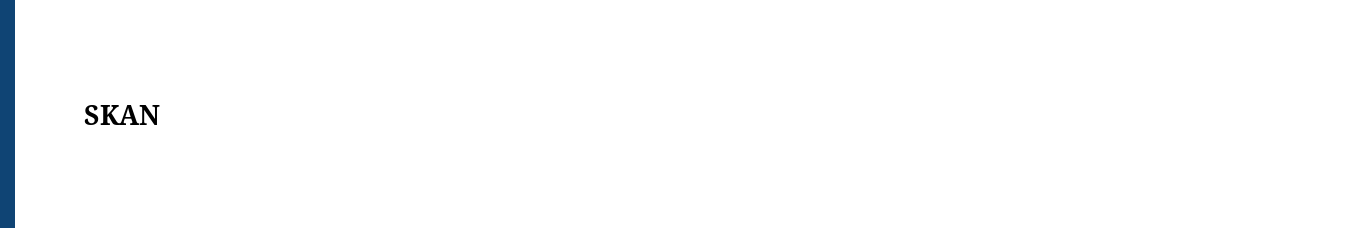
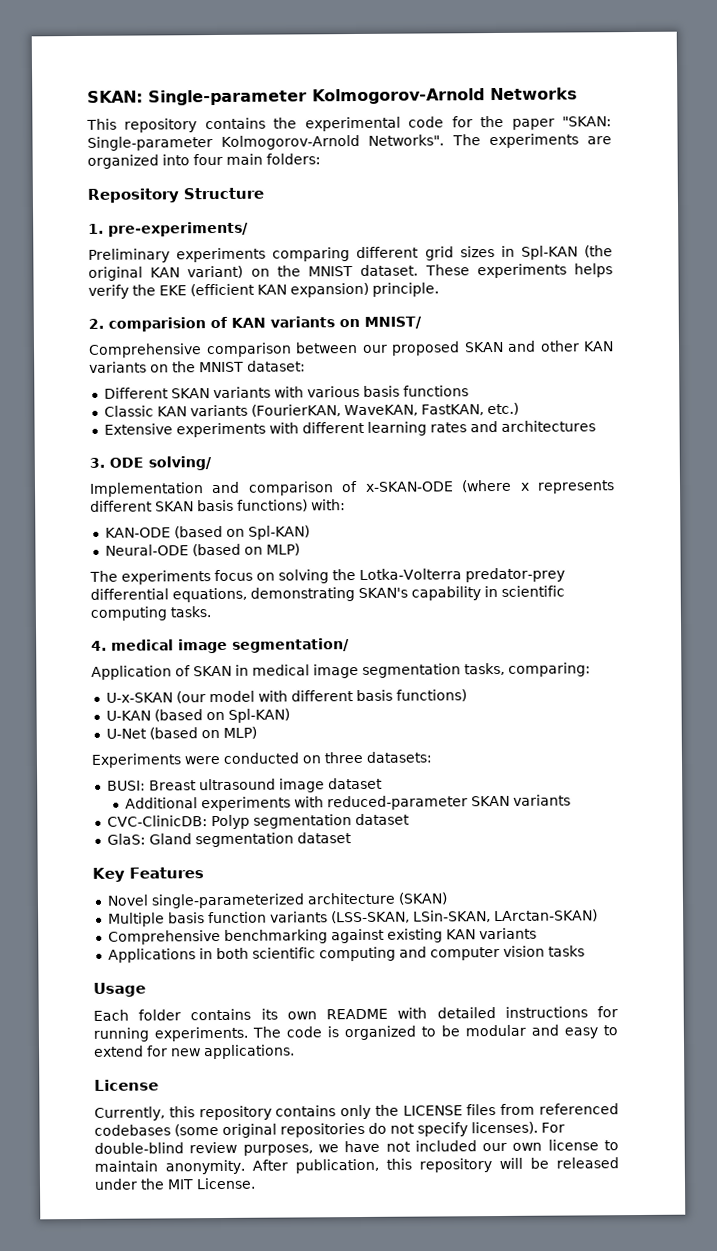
[84,105,160,125] SKAN -> [87,87,578,106] [86,115,613,133] [87,133,612,151] [87,153,321,169] [87,187,264,203] [88,221,249,237] [88,245,613,263] [88,263,613,281] [88,282,439,299] [88,316,422,332] [88,340,614,358] [89,360,306,373] [103,385,469,399] [103,402,519,417] [103,420,596,438] [89,456,212,471] [89,479,615,497] [90,499,346,512] [104,525,310,540] [104,543,300,557] [89,567,565,585] [90,585,565,603] [90,606,211,621] [91,638,350,654] [91,662,591,680] [105,689,467,704] [105,708,290,723] [105,726,257,740] [91,751,432,768] [106,777,383,793] [125,794,572,812] [106,813,410,830] [106,832,352,848] [92,867,204,882] [106,892,447,909] [107,909,598,927] [107,927,537,945] [107,945,585,963] [93,982,146,997] [93,1006,618,1021] [93,1024,618,1042] [94,1044,295,1060] [94,1079,159,1091] [94,1103,619,1121] [94,1121,565,1138] [94,1139,620,1156] [94,1157,619,1175] [94,1177,256,1190] SKAN: Single-parameter Kolmogorov-Arnold Networks // This repository contains the experimental code for the paper "SKAN: Single-parameter Kolmogorov-Arnold Networks". The experiments are organized into four main folders: // Repository Structure // 1. pre-experiments/ // Preliminary experiments comparing different grid sizes in Spl-KAN (the original KAN variant) on the MNIST dataset. These experiments helps verify the EKE (efficient KAN expansion) principle. // 2. comparision of KAN variants on MNIST/ // Comprehensive comparison between our proposed SKAN and other KAN variants on the MNIST dataset: // Different SKAN variants with various basis functions // Classic KAN variants (FourierKAN, WaveKAN, FastKAN, etc.) // Extensive experiments with different learning rates and architectures // 3. ODE solving/ // Implementation and comparison of x-SKAN-ODE (where x represents different SKAN basis functions) with: // KAN-ODE (based on Spl-KAN) // Neural-ODE (based on MLP) // The experiments focus on solving the Lotka-Volterra predator-prey differential equations, demonstrating SKAN's capability in scientific computing tasks. // 4. medical image segmentation/ // Application of SKAN in medical image segmentation tasks, comparing: // U-x-SKAN (our model with different basis functions) // U-KAN (based on Spl-KAN) // U-Net (based on MLP) // Experiments were conducted on three datasets: // BUSI: Breast ultrasound image dataset // Additional experiments with reduced-parameter SKAN variants // CVC-ClinicDB: Polyp segmentation dataset // GlaS: Gland segmentation dataset // Key Features // Novel single-parameterized architecture (SKAN) // Multiple basis function variants (LSS-SKAN, LSin-SKAN, LArctan-SKAN) // Comprehensive benchmarking against existing KAN variants // Applications in both scientific computing and computer vision tasks // Usage // Each folder contains its own README with detailed instructions for running experiments. The code is organized to be modular and easy to extend for new applications. // License // Currently, this repository contains only the LICENSE files from referenced codebases (some original repositories do not specify licenses). For double-blind review purposes, we have not included our own license to maintain anonymity. After publication, this repository will be released under the MIT License.

